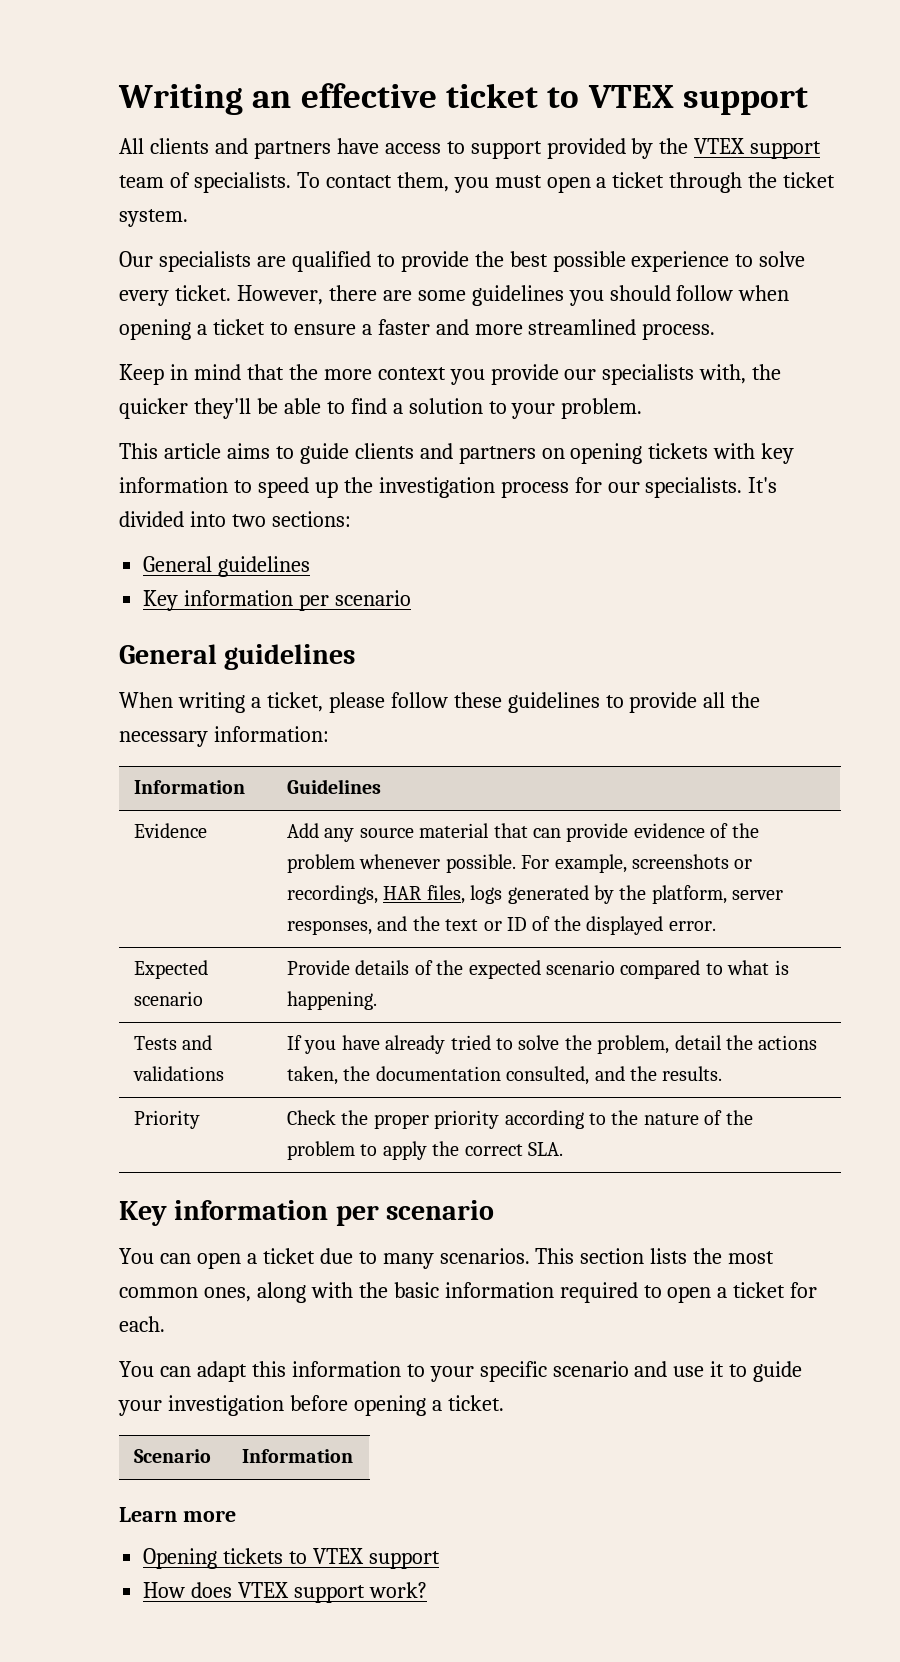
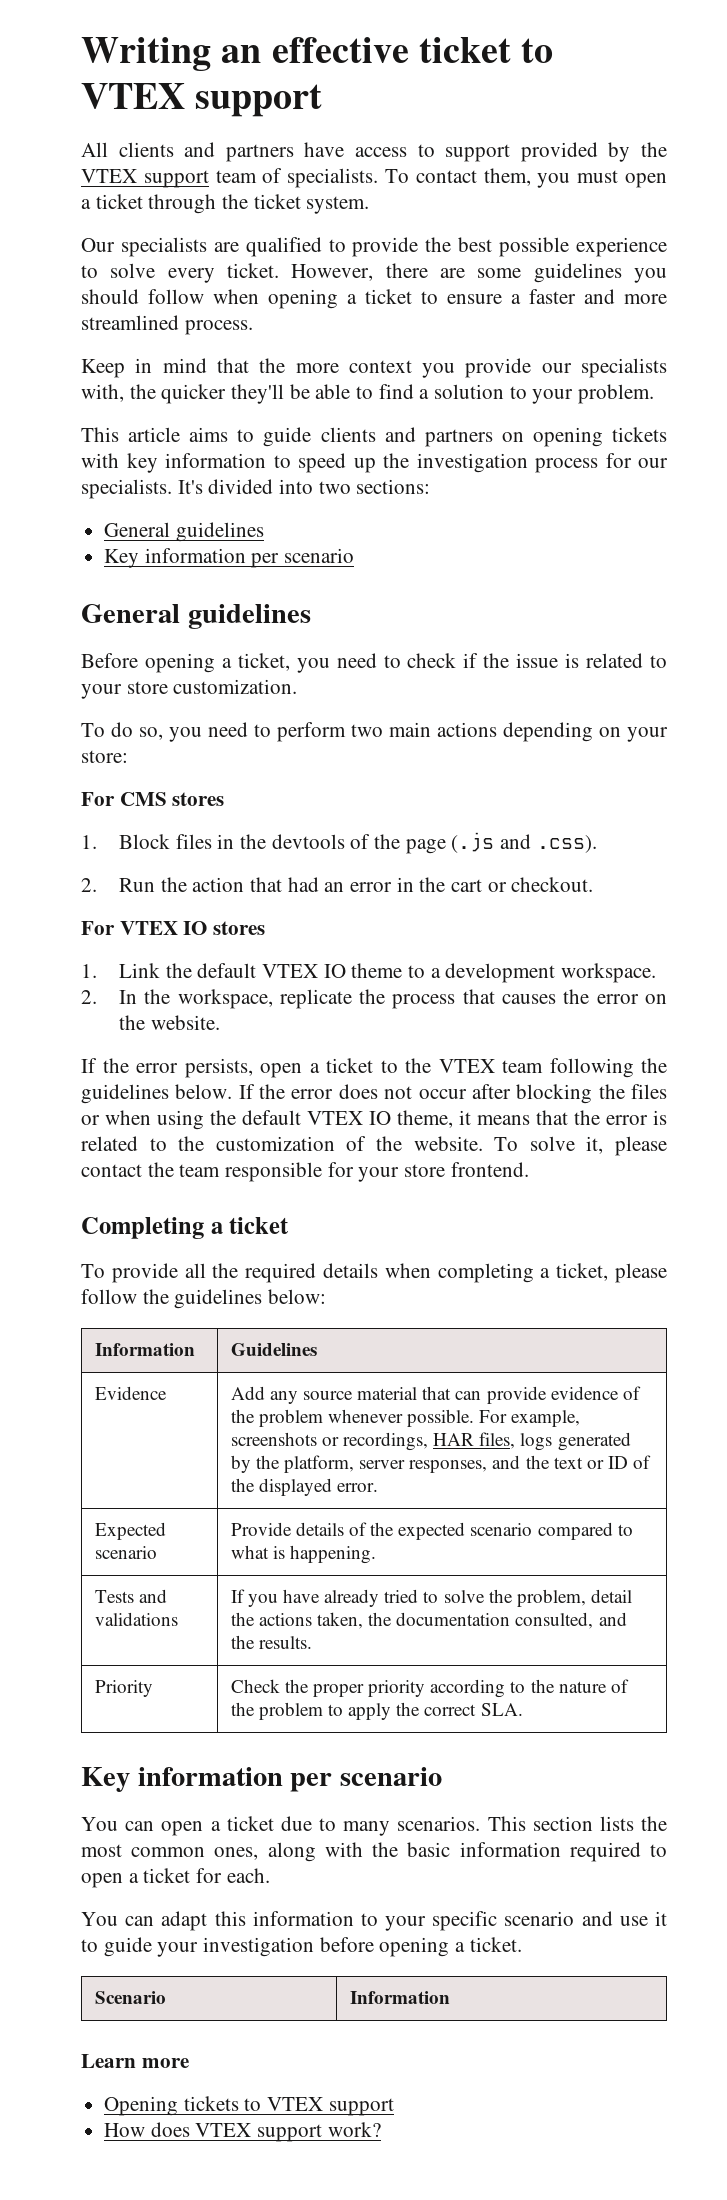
[119,692,761,713] [119,726,329,747] When writing a ticket, please follow these guidelines to provide all the necessary information: -> [81,653,667,673] [81,679,298,699] [81,722,668,742] [81,750,128,763] [81,792,225,806] [81,832,597,854] [81,877,594,892] [81,921,266,935] [81,963,656,983] [81,989,667,1009] [118,1015,220,1030] [81,1058,667,1078] [81,1084,668,1104] [81,1110,667,1130] [81,1136,668,1156] [81,1162,529,1182] [81,1217,290,1239] [81,1263,667,1283] [81,1289,327,1309] Before opening a ticket, you need to check if the issue is related to your store customization. // To do so, you need to perform two main actions depending on your store: // For CMS stores // 1. Block files in the devtools of the page (.js and .css). // 2. Run the action that had an error in the cart or checkout. // For VTEX IO stores // 1. Link the default VTEX IO theme to a development workspace. // 2. In the workspace, replicate the process that causes the error on the website. // If the error persists, open a ticket to the VTEX team following the guidelines below. If the error does not occur after blocking the files or when using the default VTEX IO theme, it means that the error is related to the customization of the website. To solve it, please contact the team responsible for your store frontend. // Completing a ticket // To provide all the required details when completing a ticket, please follow the guidelines below:

